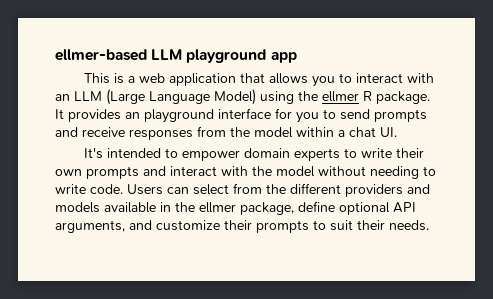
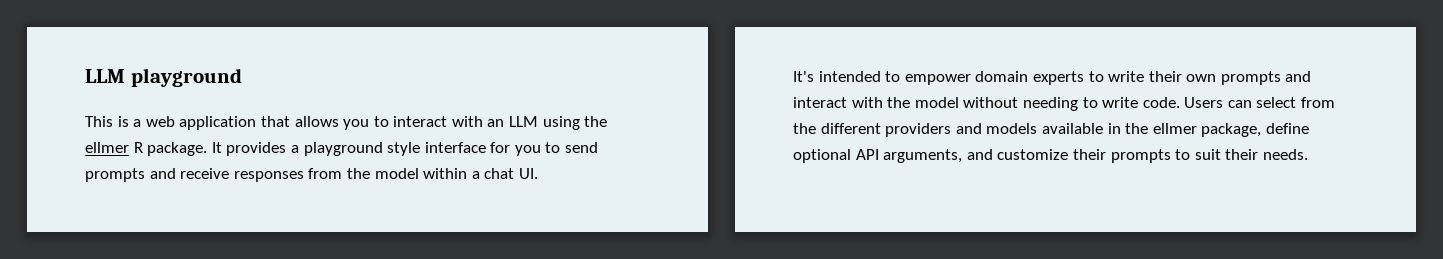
[55,49,147,61] ellmer-based -> (85, 76) none
[270,52,297,63] app -> (242, 77) none
[106,89,256,105] (Large Language Model) -> (539, 121) none
[125,109,214,123] an playground -> [290,142,421,156] a playground style

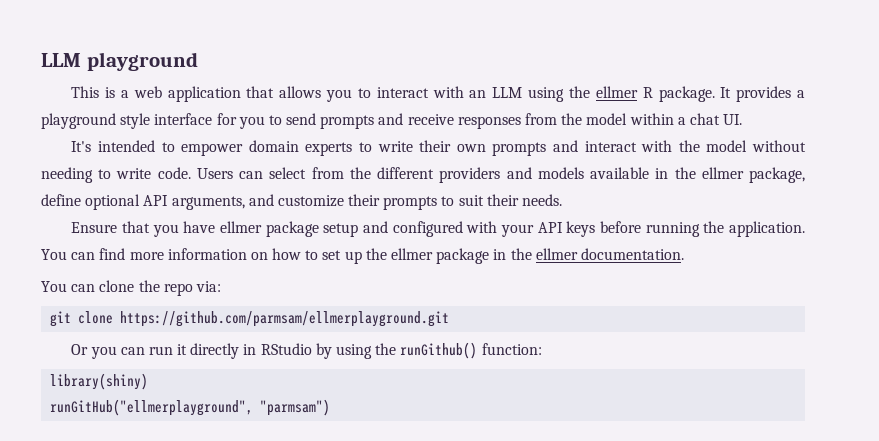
(1308, 154) none -> [71,221,805,237] [41,248,684,264] [41,280,221,296] [50,311,450,327] [71,342,542,359] [50,373,149,390] [50,399,331,416] // Ensure that you have ellmer package setup and configured with your API keys before running the application. You can find more information on how to set up the ellmer package in the ellmer documentation. // You can clone the repo via: // git clone https://github.com/parmsam/ellmerplayground.git // Or you can run it directly in RStudio by using the runGithub() function: // library(shiny) // runGitHub("ellmerplayground", "parmsam")

